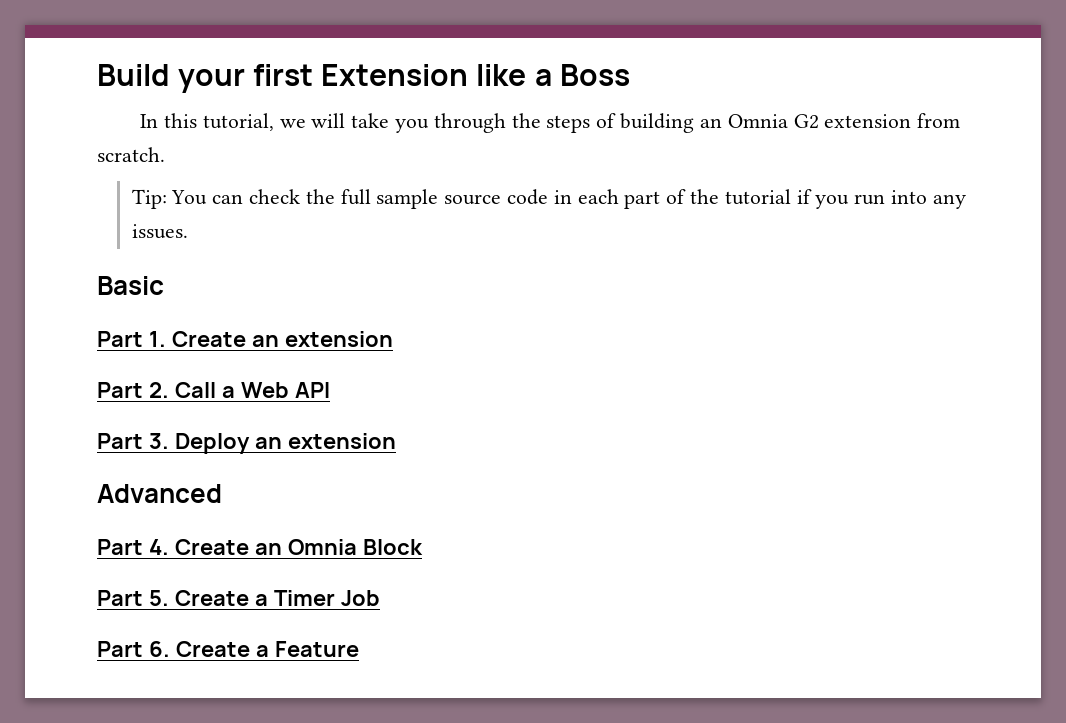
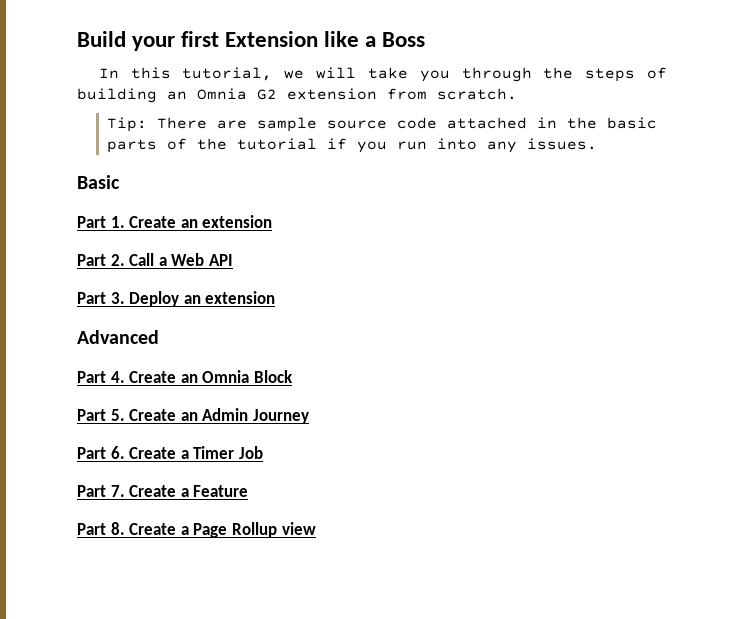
[171,189,661,209] You can check the full sample source code in each part -> [157,117,658,132] [107,139,158,153] There are sample source code attached in the basic parts
(249, 598) none -> [180,408,309,424] [77,446,177,459] an Admin Journey // Part 6. Create
[148,641,170,657] 6. -> [110,485,125,497] 7.
(359, 649) none -> [77,522,316,538] // Part 8. Create a Page Rollup view

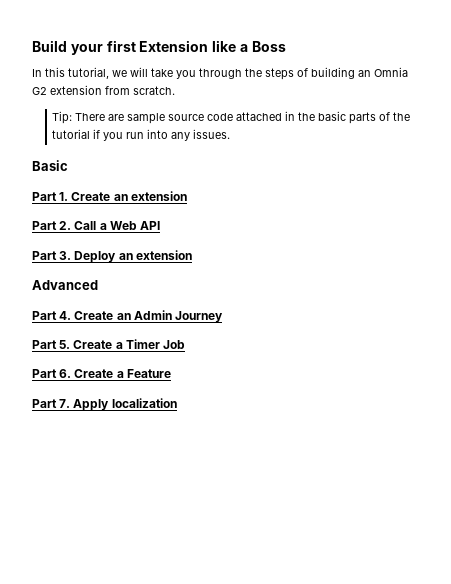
[202,370,293,383] [77,409,198,421] Omnia Block // Part 5. Create an -> (131, 316) none
[110,446,125,459] 6. -> [59,340,71,349] 5.
[110,485,125,497] 7. -> [59,369,72,378] 6.
[110,522,316,538] 8. Create a Page Rollup view -> [59,398,177,411] 7. Apply localization

